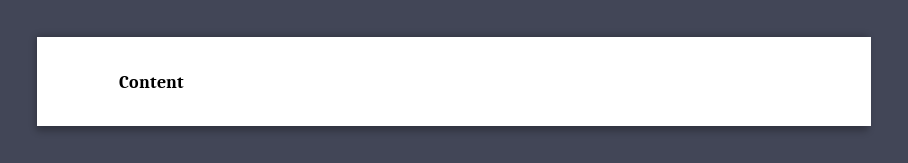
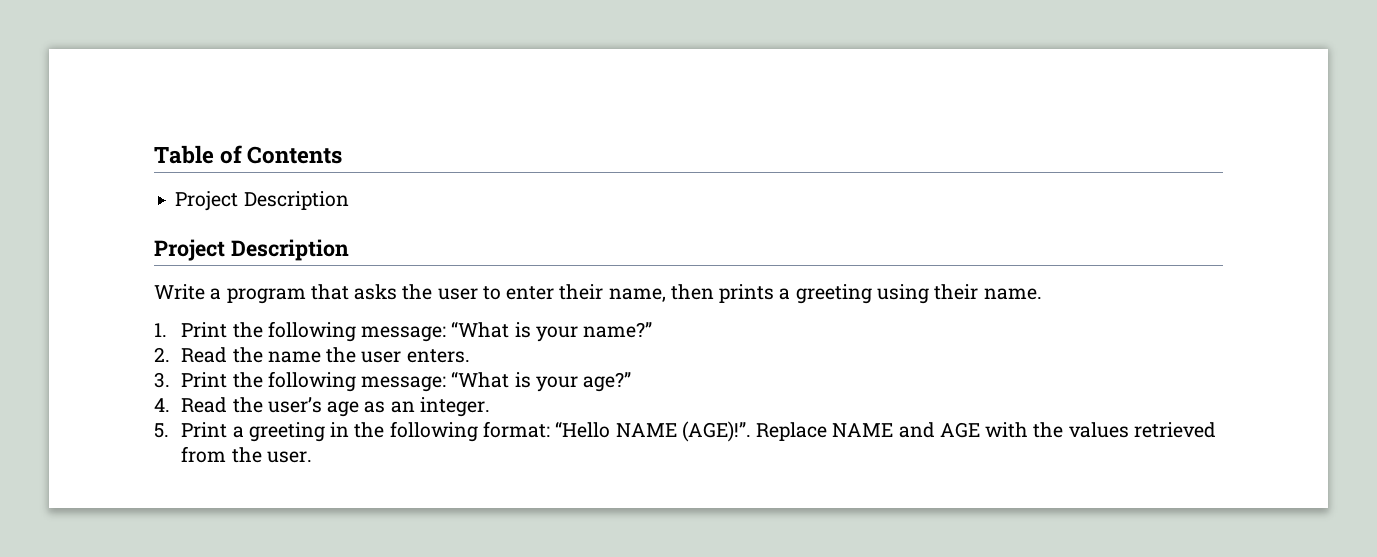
[119,76,184,88] Content -> [154,145,343,164] [175,191,349,211] [154,239,349,261] [154,284,1042,304] [154,321,653,342] [154,347,470,363] [154,371,632,392] [154,397,491,417] [154,421,1216,442] [181,446,312,463] Table of Contents // Project Description // Project Description // Write a program that asks the user to enter their name, then prints a greeting using their name. // 1. Print the following message: “What is your name?” // 2. Read the name the user enters. // 3. Print the following message: “What is your age?” // 4. Read the user’s age as an integer. // 5. Print a greeting in the following format: “Hello NAME (AGE)!”. Replace NAME and AGE with the values retrieved from the user.

